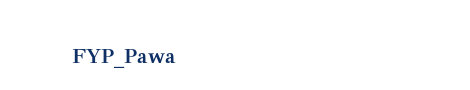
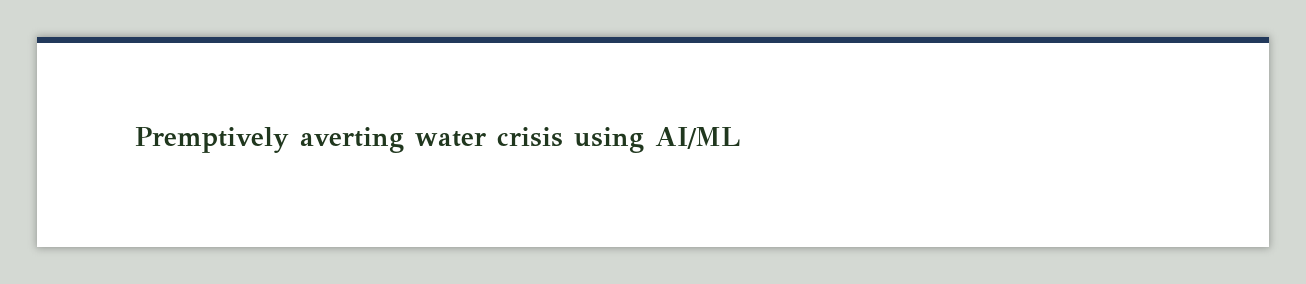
[72,49,176,68] FYP_Pawa -> [135,127,741,153] Premptively averting water crisis using AI/ML

